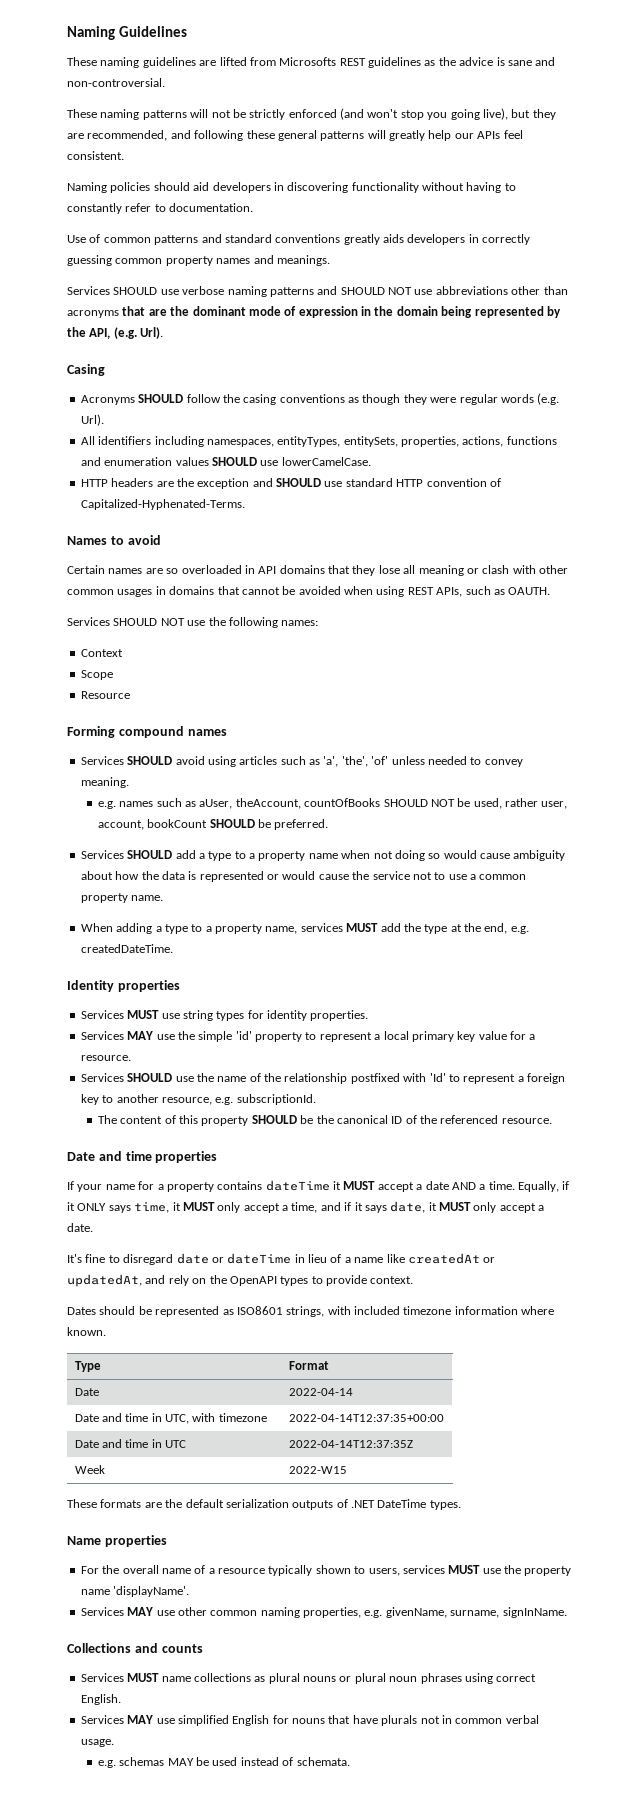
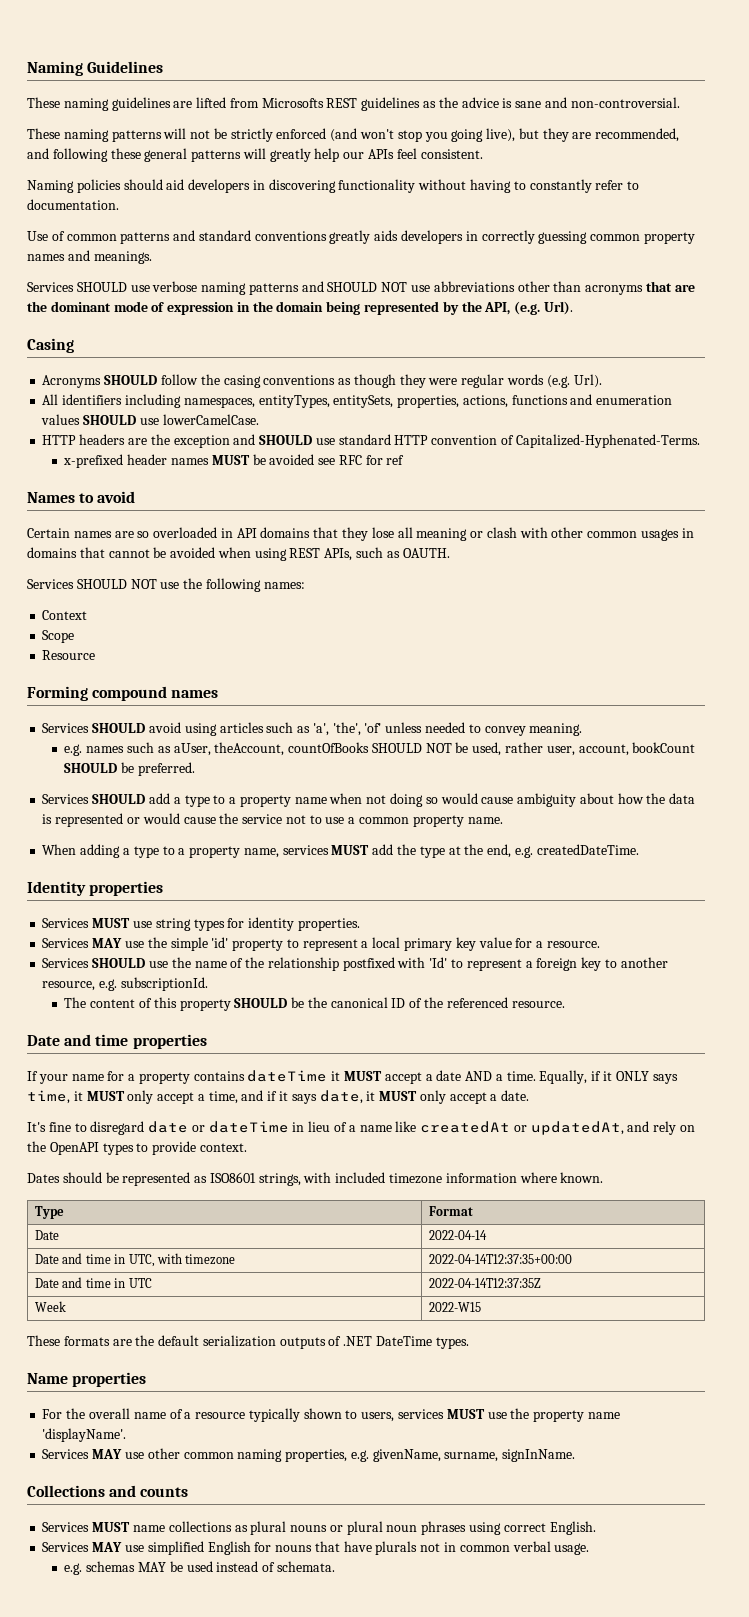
(245, 504) none -> [63,454,405,468] // x-prefixed header names MUST be avoided see RFC for ref

